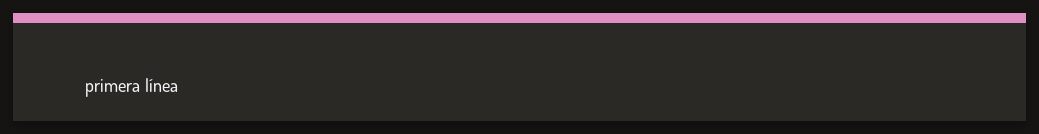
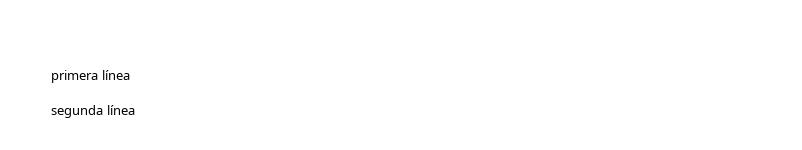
(178, 85) none -> [51,105,135,118] // segunda línea

